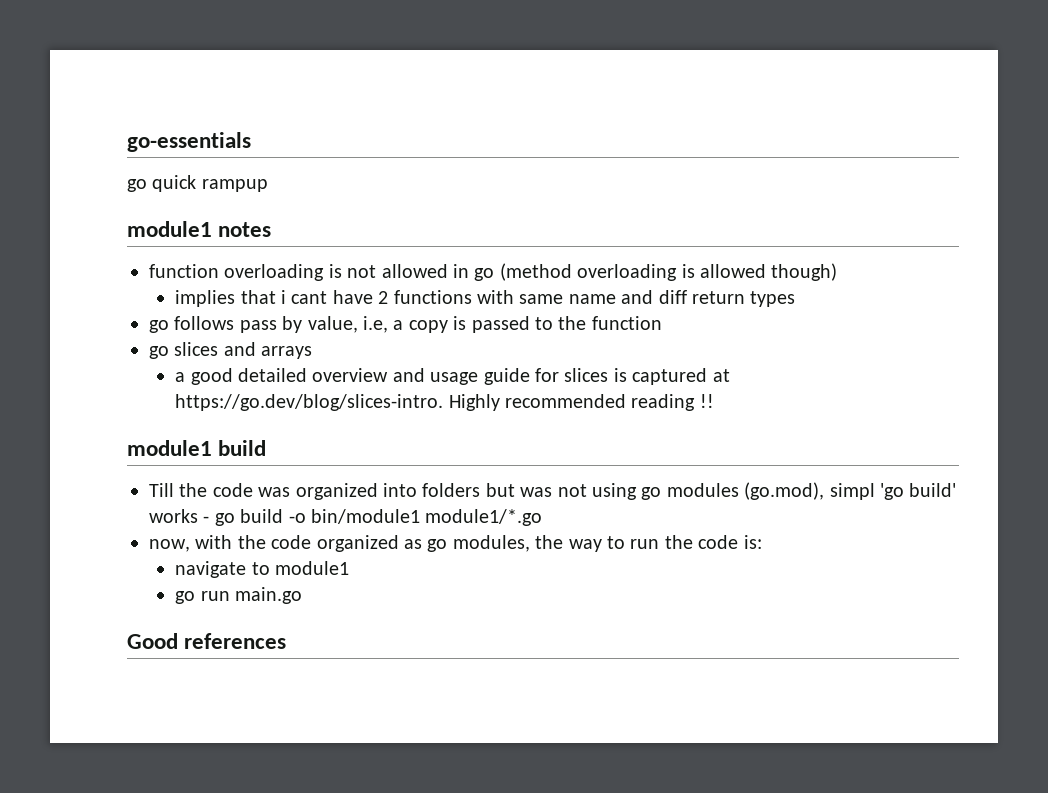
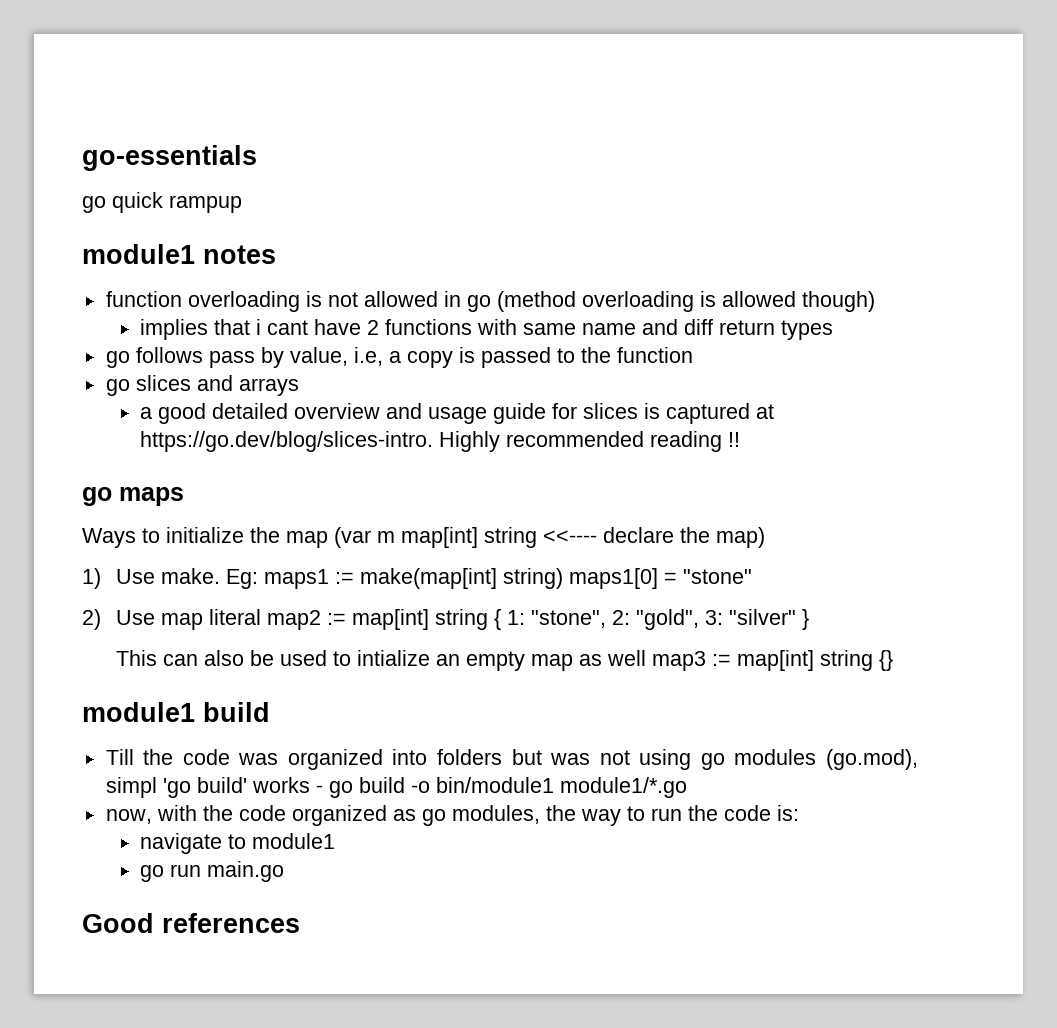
(714, 401) none -> [82,487,184,506] [82,527,765,548] [82,568,753,589] [82,609,810,630] [116,650,894,671] // go maps // Ways to initialize the map (var m map[int] string <<---- declare the map) // 1) Use make. Eg: maps1 := make(map[int] string) maps1[0] = "stone" // 2) Use map literal map2 := map[int] string { 1: "stone", 2: "gold", 3: "silver" } // This can also be used to intialize an empty map as well map3 := map[int] string {}

